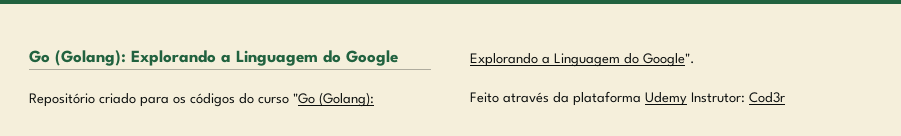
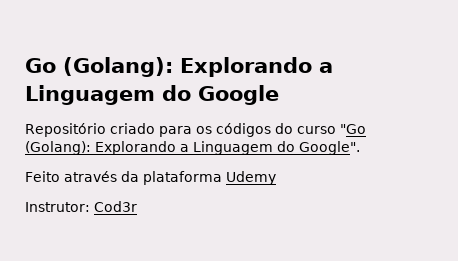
(687, 99) none -> (276, 178) //

